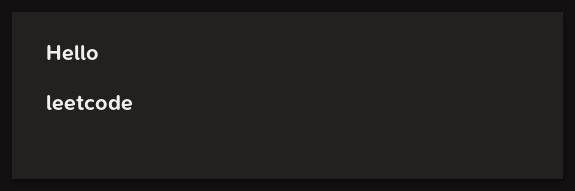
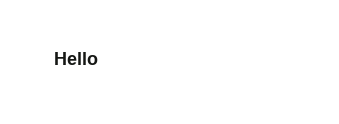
[46,95,133,111] // leetcode -> (98, 58) none

